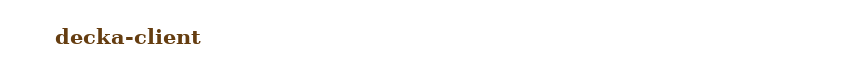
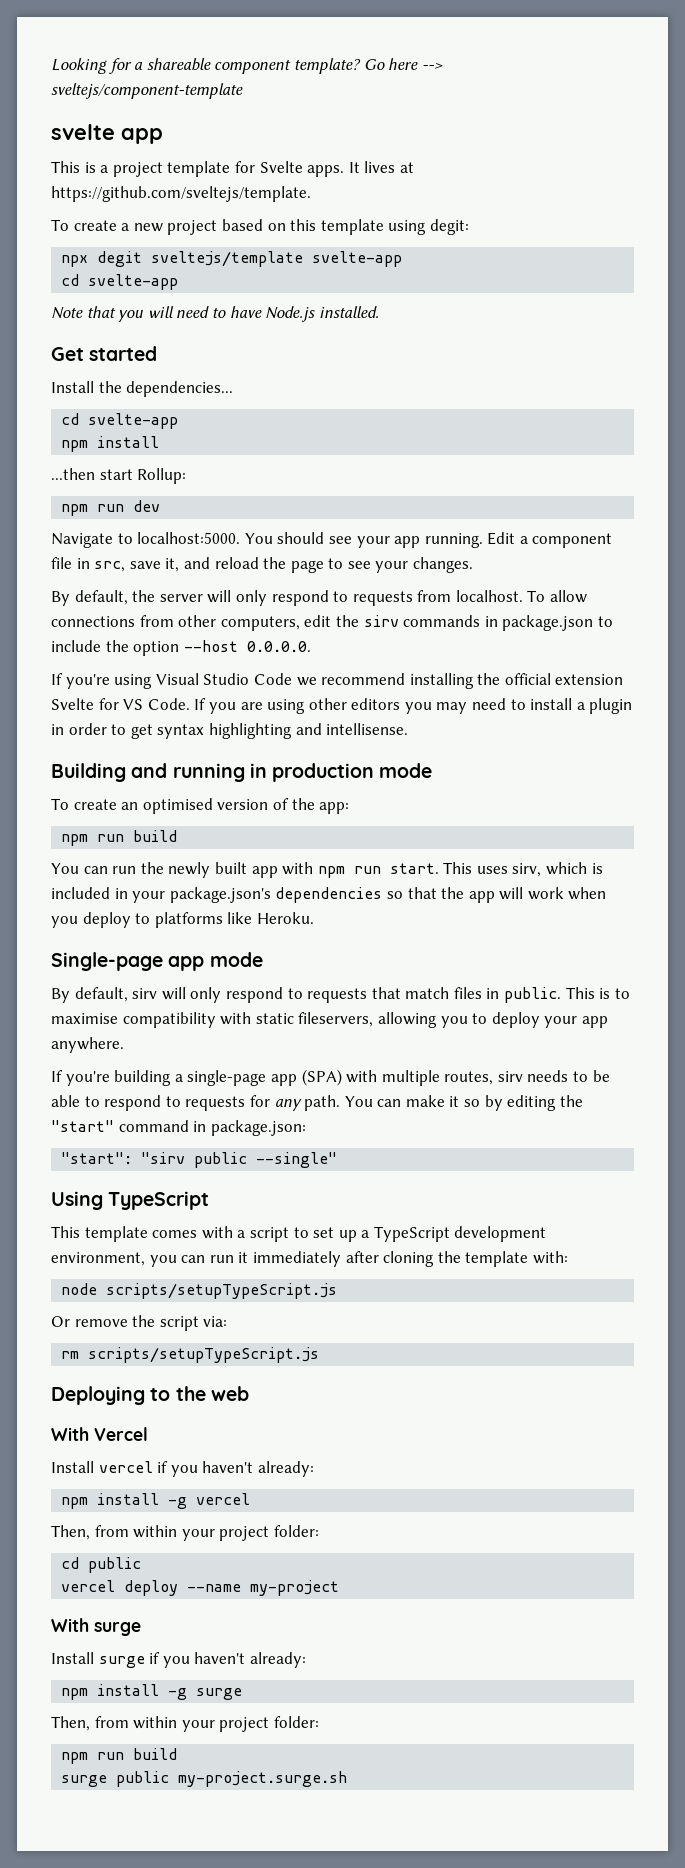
[55,28,201,44] decka-client -> [51,58,443,74] [51,83,243,99] [51,124,163,144] [51,161,414,177] [51,186,311,202] [51,219,469,235] [61,251,403,267] [61,274,179,290] [51,306,379,322] [51,346,158,361] [51,381,234,397] [61,413,179,429] [61,436,160,452] [51,468,187,484] [61,500,161,516] [51,532,613,548] [51,557,474,573] [51,590,588,606] [51,615,613,631] [51,640,311,656] [51,673,624,689] [51,698,633,714] [51,723,409,739] [51,763,433,782] [51,798,350,814] [61,830,178,846] [51,862,603,878] [51,887,607,903] [51,912,314,928] [51,952,263,971] [51,987,630,1003] [51,1012,608,1028] [51,1037,124,1053] [51,1069,610,1086] [51,1095,583,1111] [51,1120,306,1136] [61,1152,338,1168] [51,1191,210,1210] [51,1226,547,1242] [51,1251,568,1267] [61,1283,338,1299] [51,1315,228,1331] [61,1347,320,1363] [51,1386,249,1405] [51,1427,148,1441] [51,1461,314,1477] [61,1493,251,1509] [51,1525,319,1541] [61,1557,142,1573] [61,1580,340,1596] [51,1618,141,1636] [51,1652,306,1668] [61,1684,243,1700] [51,1716,319,1732] [61,1748,178,1764] [61,1771,348,1787] Looking for a shareable component template? Go here --> sveltejs/component-template // svelte app // This is a project template for Svelte apps. It lives at https://github.com/sveltejs/template. // To create a new project based on this template using degit: // npx degit sveltejs/template svelte-app // cd svelte-app // Note that you will need to have Node.js installed. // Get started // Install the dependencies... // cd svelte-app // npm install // ...then start Rollup: // npm run dev // Navigate to localhost:5000. You should see your app running. Edit a component file in src, save it, and reload the page to see your changes. // By default, the server will only respond to requests from localhost. To allow connections from other computers, edit the sirv commands in package.json to include the option --host 0.0.0.0. // If you're using Visual Studio Code we recommend installing the official extension Svelte for VS Code. If you are using other editors you may need to install a plugin in order to get syntax highlighting and intellisense. // Building and running in production mode // To create an optimised version of the app: // npm run build // You can run the newly built app with npm run start. This uses sirv, which is included in your package.json's dependencies so that the app will work when you deploy to platforms like Heroku. // Single-page app mode // By default, sirv will only respond to requests that match files in public. This is to maximise compatibility with static fileservers, allowing you to deploy your app anywhere. // If you're building a single-page app (SPA) with multiple routes, sirv needs to be able to respond to requests for any path. You can make it so by editing the "start" command in package.json: // "start": "sirv public --single" // Using TypeScript // This template comes with a script to set up a TypeScript development environment, you can run it immediately after cloning the template with: // node scripts/setupTypeScript.js // Or remove the script via: // rm scripts/setupTypeScript.js // Deploying to the web // With Vercel // Install vercel if you haven't already: // npm install -g vercel // Then, from within your project folder: // cd public // vercel deploy --name my-project // With surge // Install surge if you haven't already: // npm install -g surge // Then, from within your project folder: // npm run build // surge public my-project.surge.sh

